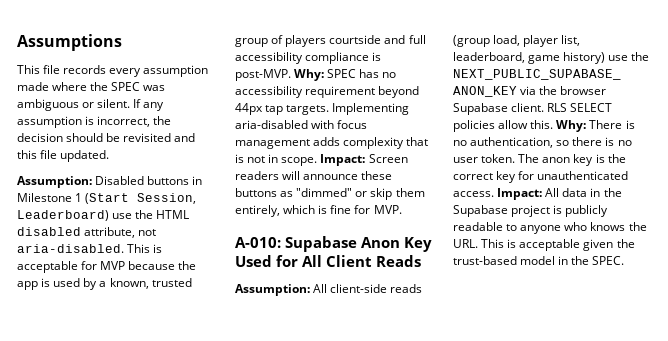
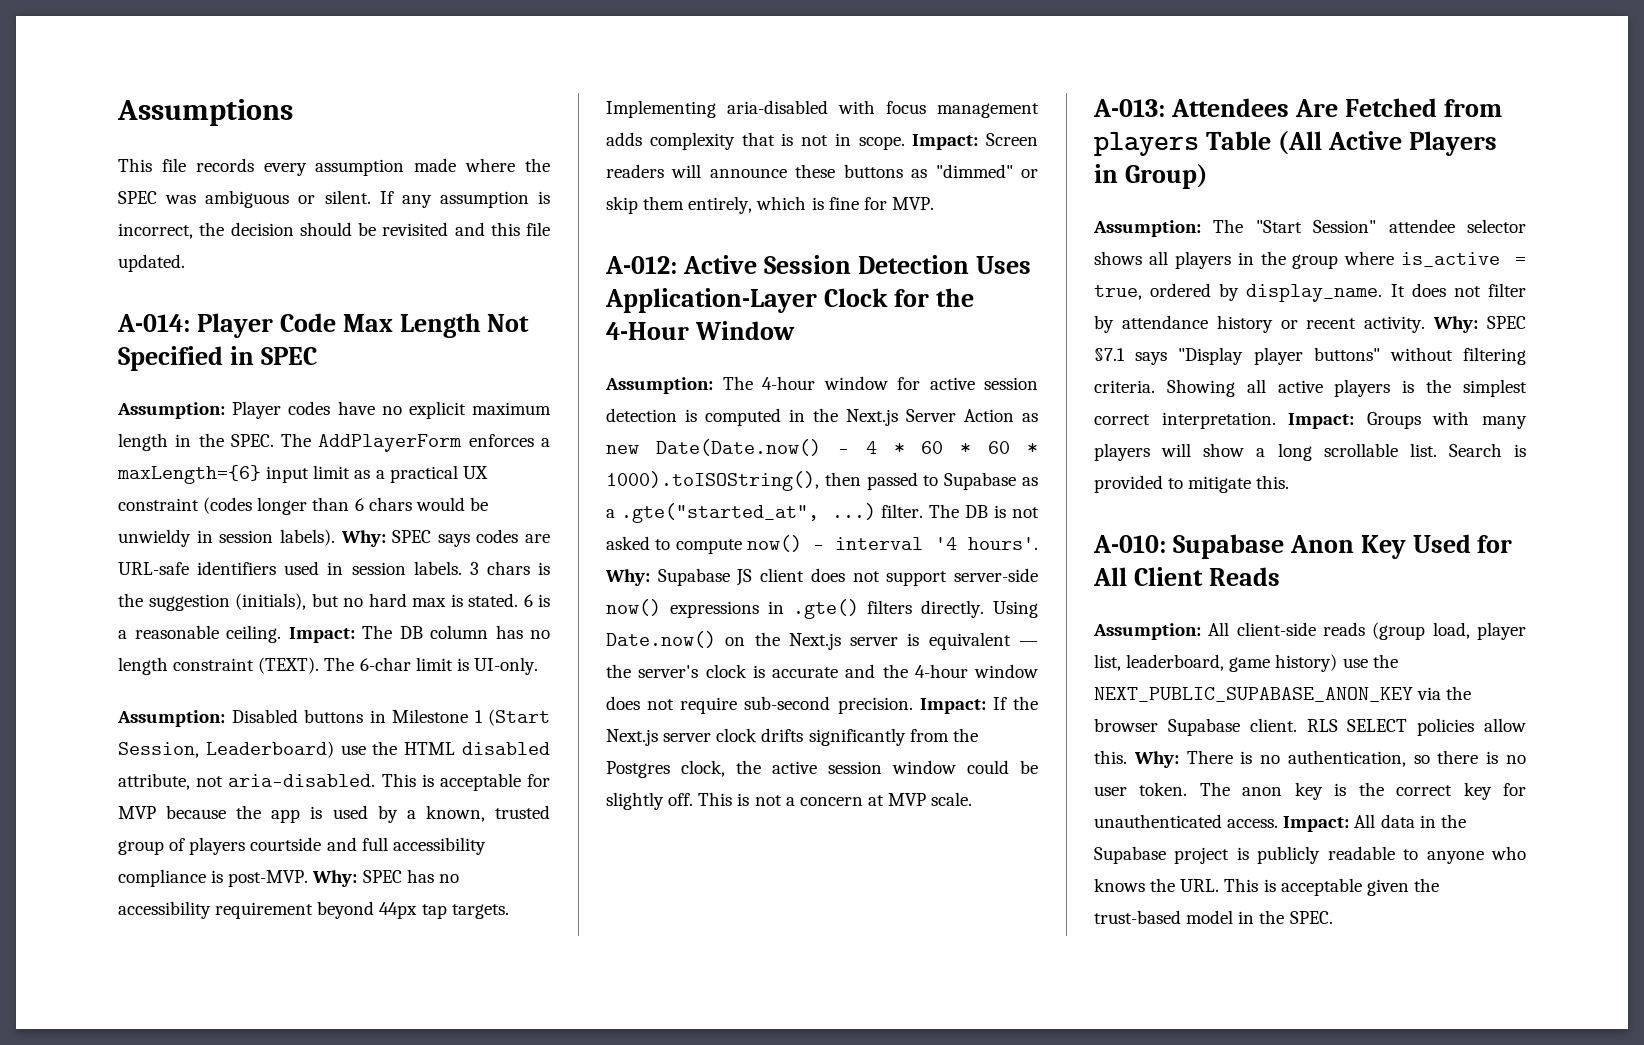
(110, 156) none -> [117,313,530,338] [118,346,317,371] [117,401,551,419] [118,433,550,452] [117,465,488,484] [118,497,488,515] [118,529,550,547] [118,561,550,575] [118,593,550,611] [118,625,550,643] [118,657,538,675] // A-014: Player Code Max Length Not Specified in SPEC // Assumption: Player codes have no explicit maximum length in the SPEC. The AddPlayerForm enforces a maxLength={6} input limit as a practical UX constraint (codes longer than 6 chars would be unwieldy in session labels). Why: SPEC says codes are URL-safe identifiers used in session labels. 3 chars is the suggestion (initials), but no hard max is stated. 6 is a reasonable ceiling. Impact: The DB column has no length constraint (TEXT). The 6-char limit is UI-only.
(402, 209) none -> [605,255,1031,274] [605,288,974,313] [606,321,795,340] [605,376,1038,394] [606,408,1038,426] [606,439,1038,456] [606,471,1038,491] [606,503,1039,523] [606,535,1038,554] [605,568,1038,586] [606,599,1038,619] [606,631,1038,650] [606,664,1038,678] [606,696,1038,714] [606,728,978,746] [606,760,1038,778] [606,792,973,810] [1093,98,1502,117] [1094,131,1497,156] [1094,164,1208,189] [1093,219,1526,237] [1094,251,1526,269] [1094,283,1526,302] [1094,315,1526,333] [1094,347,1526,365] [1094,379,1527,397] [1094,411,1527,429] [1094,443,1526,461] [1094,475,1290,493] // A-012: Active Session Detection Uses Application-Layer Clock for the 4-Hour Window // Assumption: The 4-hour window for active session detection is computed in the Next.js Server Action as new Date(Date.now() - 4 * 60 * 60 * 1000).toISOString(), then passed to Supabase as a .gte("started_at", ...) filter. The DB is not asked to compute now() - interval '4 hours'. Why: Supabase JS client does not support server-side now() expressions in .gte() filters directly. Using Date.now() on the Next.js server is equivalent — the server's clock is accurate and the 4-hour window does not require sub-second precision. Impact: If the Next.js server clock drifts significantly from the Postgres clock, the active session window could be slightly off. This is not a concern at MVP scale. // A-013: Attendees Are Fetched from players Table (All Active Players in Group) // Assumption: The "Start Session" attendee selector shows all players in the group where is_active = true, ordered by display_name. It does not filter by attendance history or recent activity. Why: SPEC §7.1 says "Display player buttons" without filtering criteria. Showing all active players is the simplest correct interpretation. Impact: Groups with many players will show a long scrollable list. Search is provided to mitigate this.

